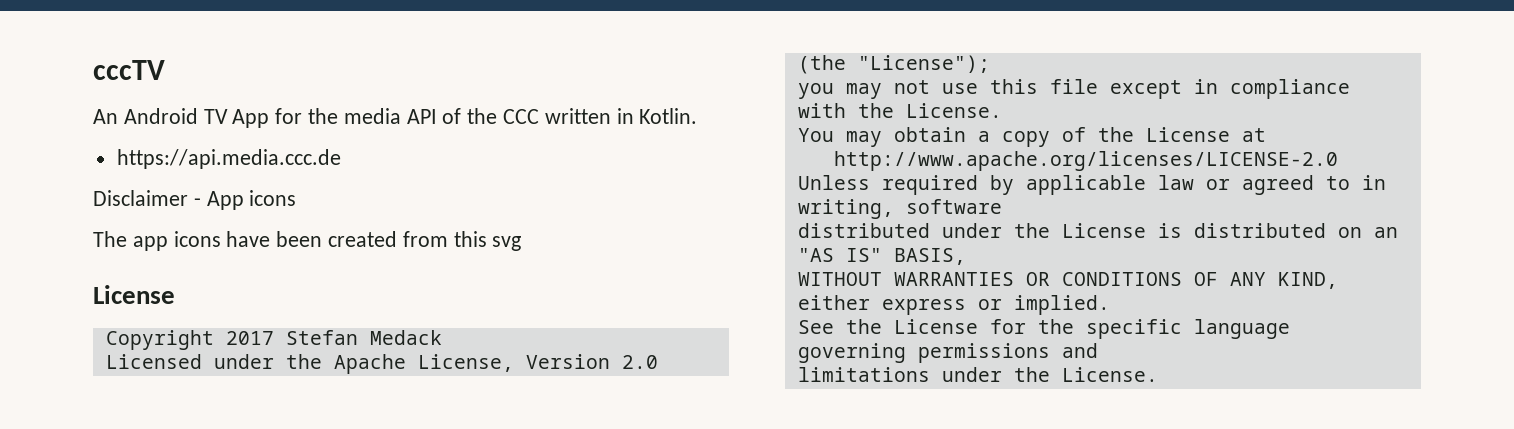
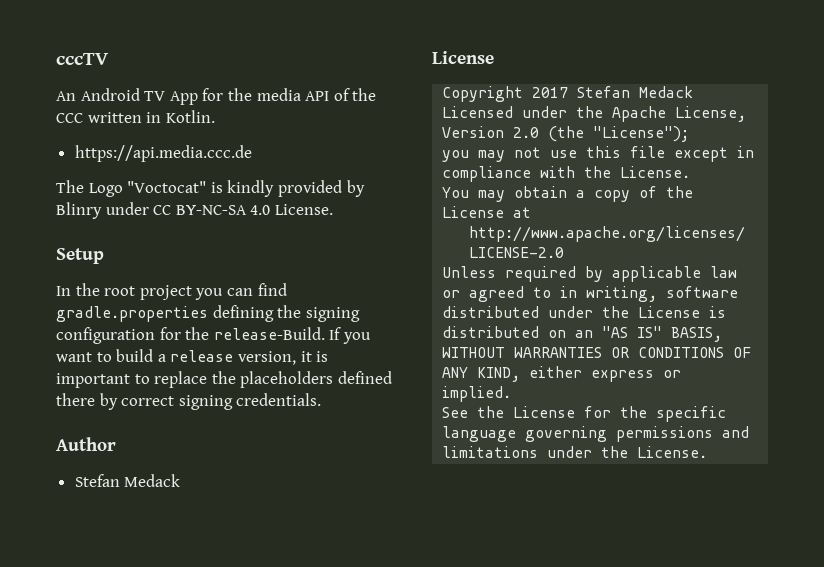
[93,190,297,210] [93,231,522,251] Disclaimer - App icons // The app icons have been created from this svg -> [56,180,365,197] [56,202,333,219] [56,248,104,264] [56,283,287,300] [56,305,360,322] [56,327,371,344] [56,349,329,365] [56,371,392,388] [56,393,322,410] [56,437,116,451] [74,474,181,487] The Logo "Voctocat" is kindly provided by Blinry under CC BY-NC-SA 4.0 License. // Setup // In the root project you can find gradle.properties defining the signing configuration for the release-Build. If you want to build a release version, it is important to replace the placeholders defined there by correct signing credentials. // Author // Stefan Medack

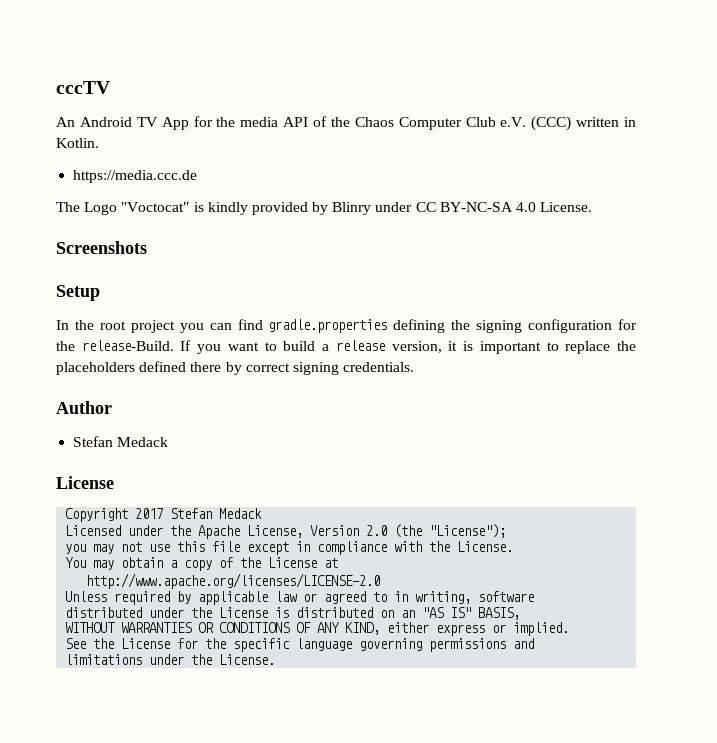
[56,113,83,123] CCC -> [354,116,572,131] Chaos Computer Club e.V. (CCC)
[74,145,252,162] https://api.media.ccc.de -> [73,170,198,183] https://media.ccc.de
(333, 209) none -> [56,241,147,254] // Screenshots

